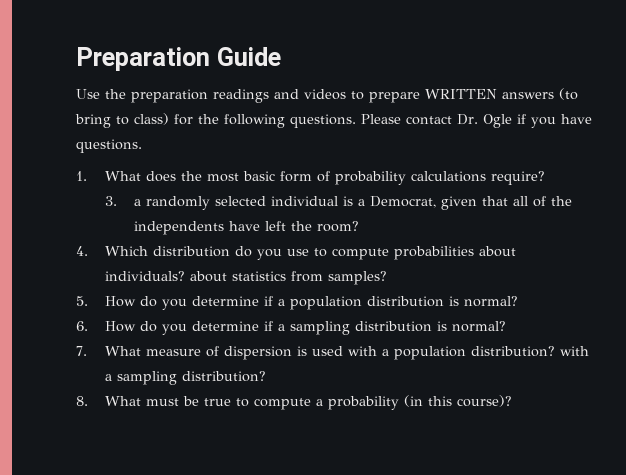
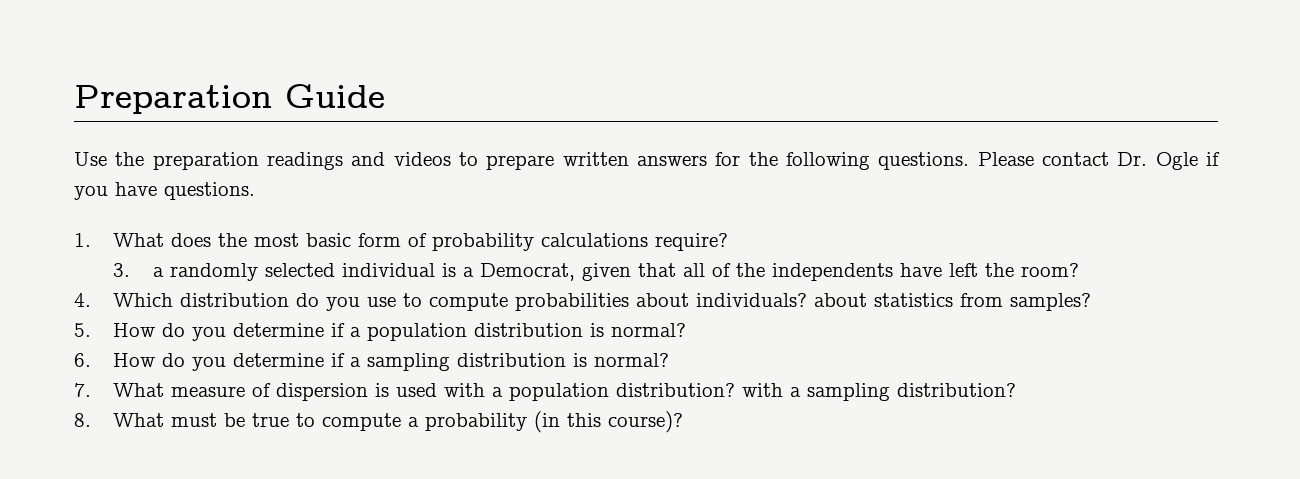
[425,88,578,100] [75,113,169,128] WRITTEN answers (to bring to class) -> [562,152,707,166] written answers

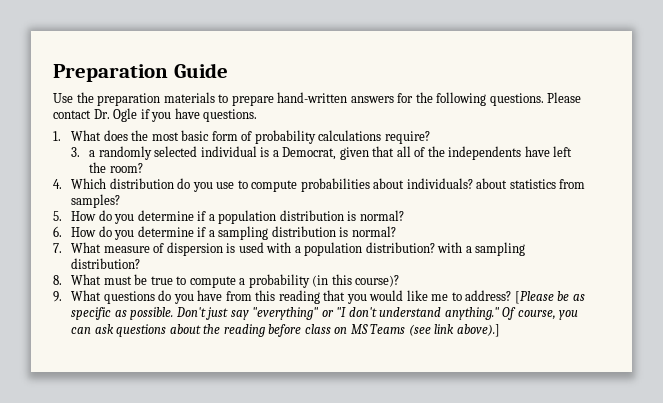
[267,152,451,170] readings and videos -> [163,92,215,103] materials
[562,152,629,166] written -> [277,92,348,103] hand-written
(684, 422) none -> [53,290,585,304] [71,307,579,320] [71,324,500,337] // 9. What questions do you have from this reading that you would like me to address? [Please be as specific as possible. Don't just say "everything" or "I don't understand anything." Of course, you can ask questions about the reading before class on MS Teams (see link above).]

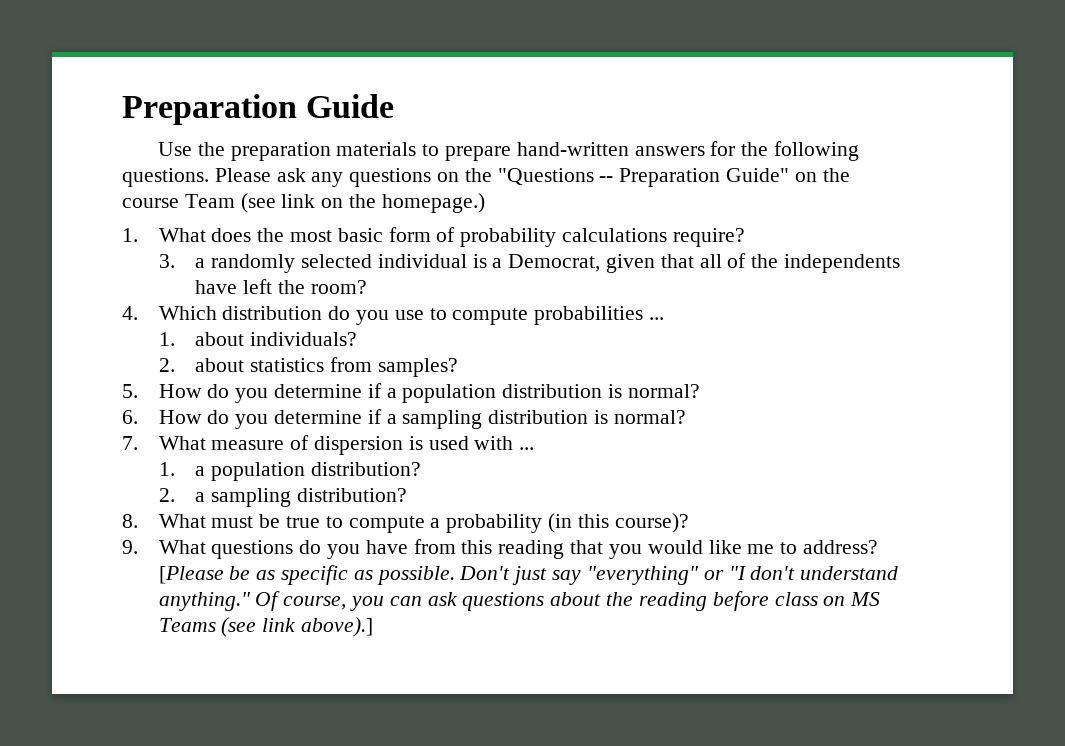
[53,108,258,122] contact Dr. Ogle if you have questions. -> [276,168,850,187] [122,193,485,213] ask any questions on the "Questions -- Preparation Guide" on the course Team (see link on the homepage.)
(370, 185) none -> [649,317,665,320] [158,332,175,346] ... // 1.
(473, 183) none -> [158,358,175,372] // 2.
(292, 247) none -> [519,447,535,450] [158,462,175,476] ... // 1.
[437,242,463,253] with -> [158,488,175,502] // 2.

